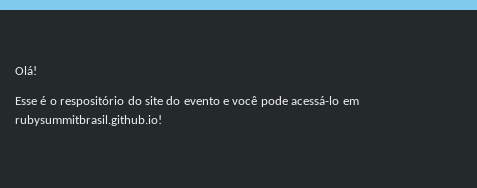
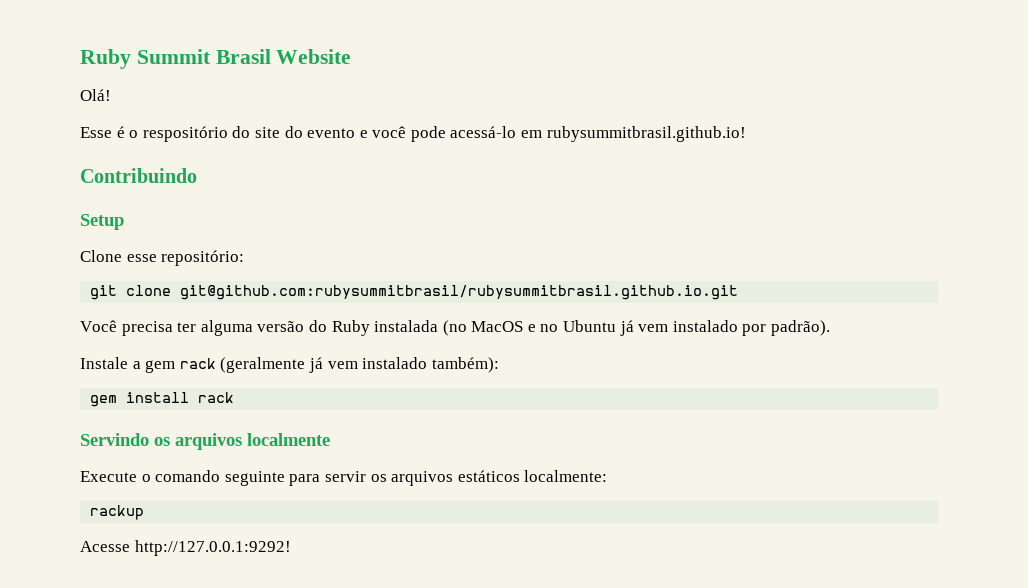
(15, 70) none -> [80,49,352,69] Ruby Summit Brasil Website //
(162, 120) none -> [80,168,197,183] [80,214,124,230] [80,250,245,266] [90,285,739,300] [80,320,831,336] [80,357,499,373] [90,392,235,407] [80,433,330,450] [80,470,608,486] [90,505,145,520] [80,540,291,556] // Contribuindo // Setup // Clone esse repositório: // git clone git@github.com:rubysummitbrasil/rubysummitbrasil.github.io.git // Você precisa ter alguma versão do Ruby instalada (no MacOS e no Ubuntu já vem instalado por padrão). // Instale a gem rack (geralmente já vem instalado também): // gem install rack // Servindo os arquivos localmente // Execute o comando seguinte para servir os arquivos estáticos localmente: // rackup // Acesse http://127.0.0.1:9292!

